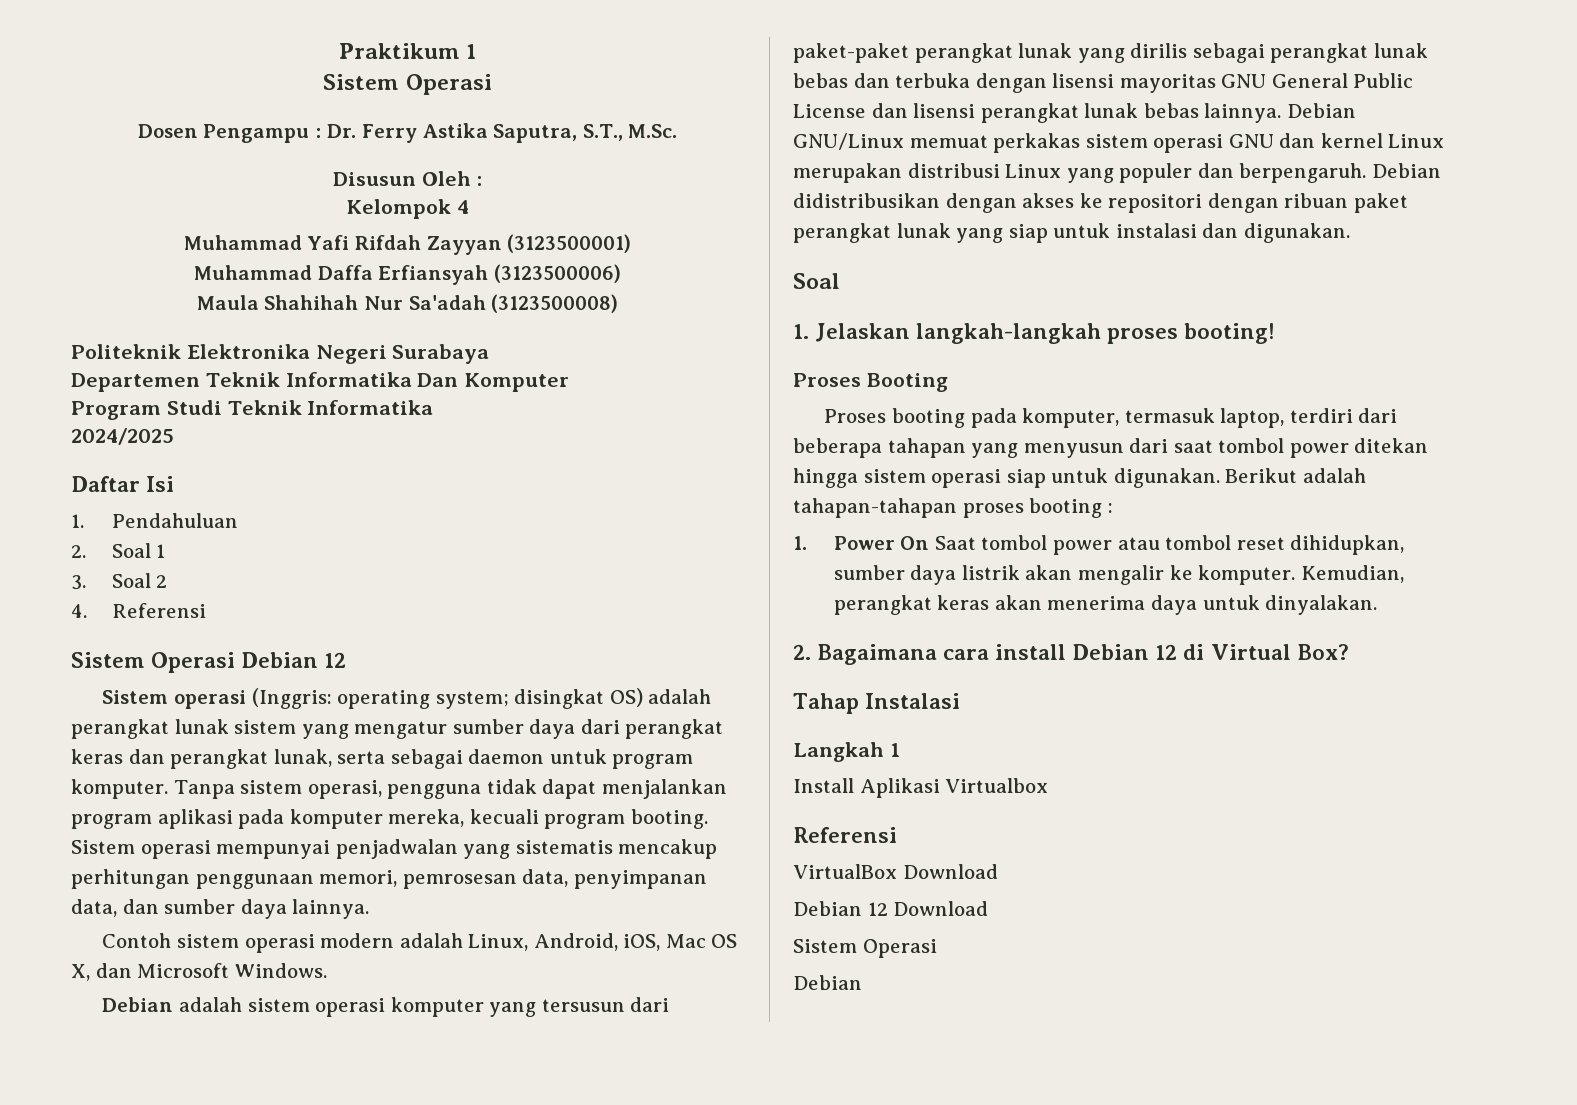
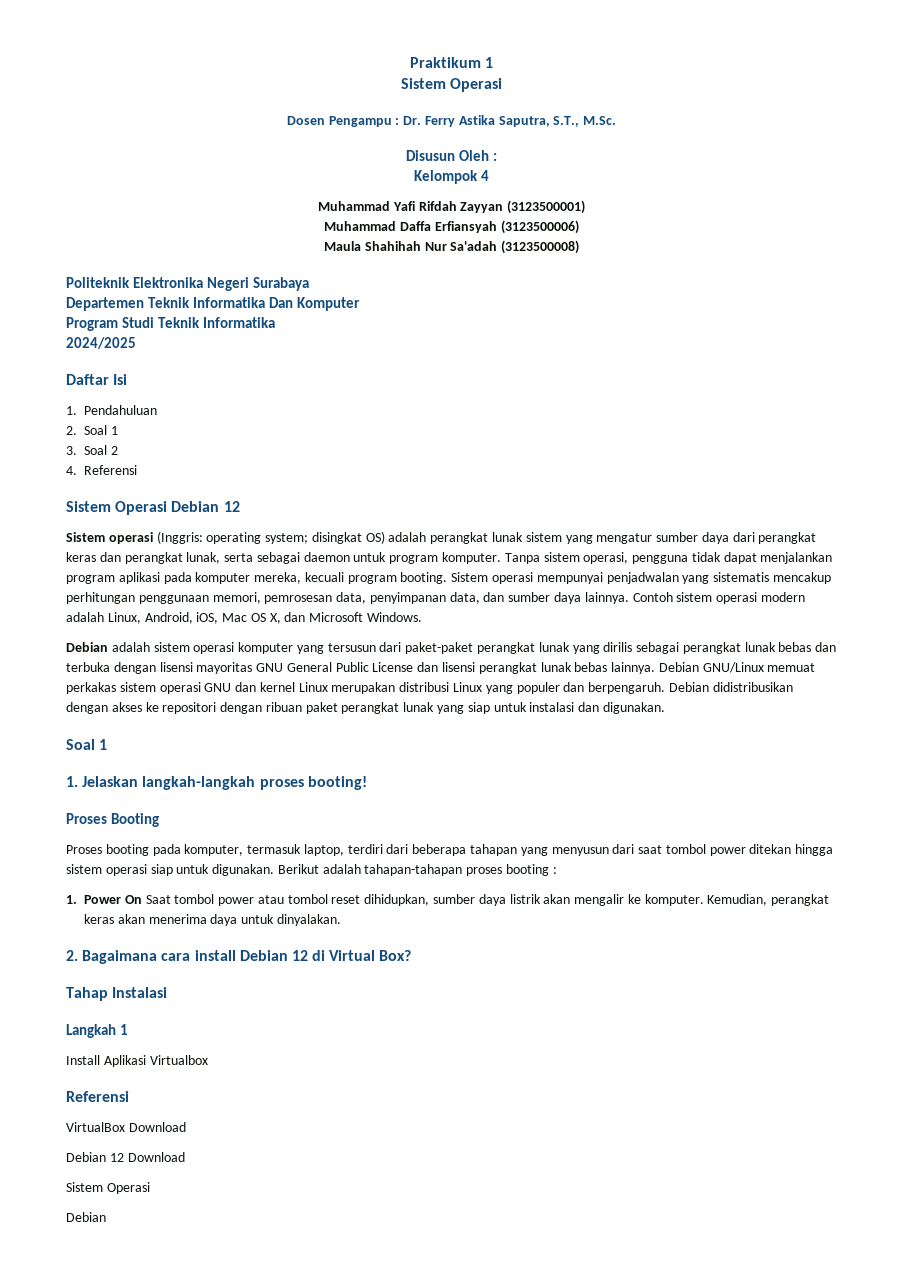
(370, 909) // -> (629, 598) none
(840, 281) none -> [99,739,108,750] 1

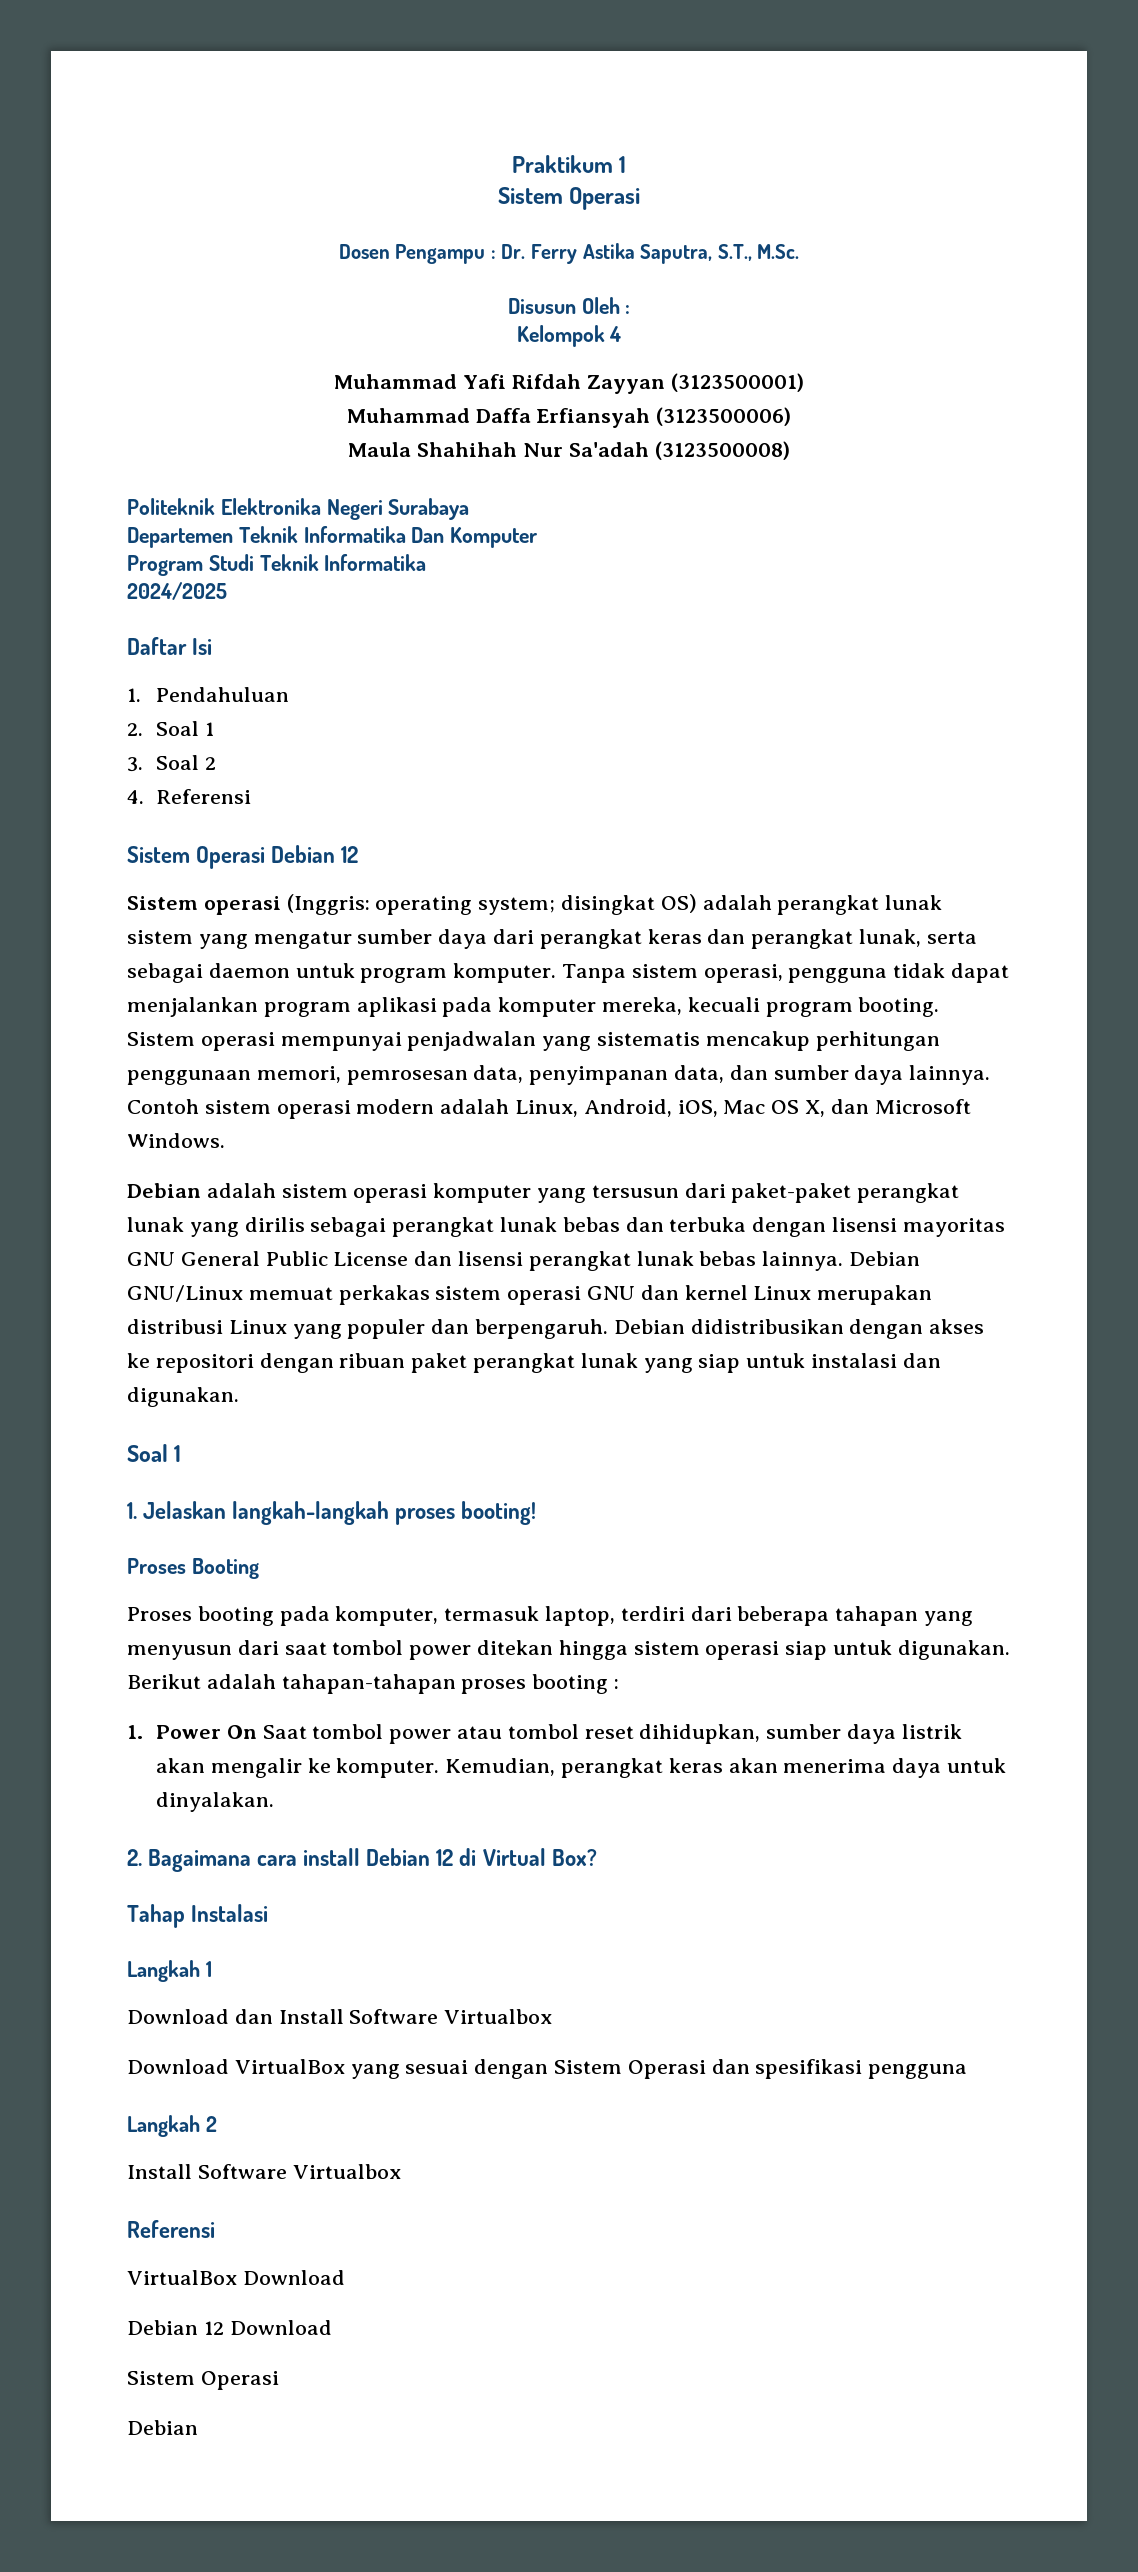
[66,1055,146,1067] Install Aplikasi -> [127,2009,553,2024] [127,2059,968,2079] [127,2115,217,2137] [127,2164,287,2179] Download dan Install Software Virtualbox // Download VirtualBox yang sesuai dengan Sistem Operasi dan spesifikasi pengguna // Langkah 2 // Install Software

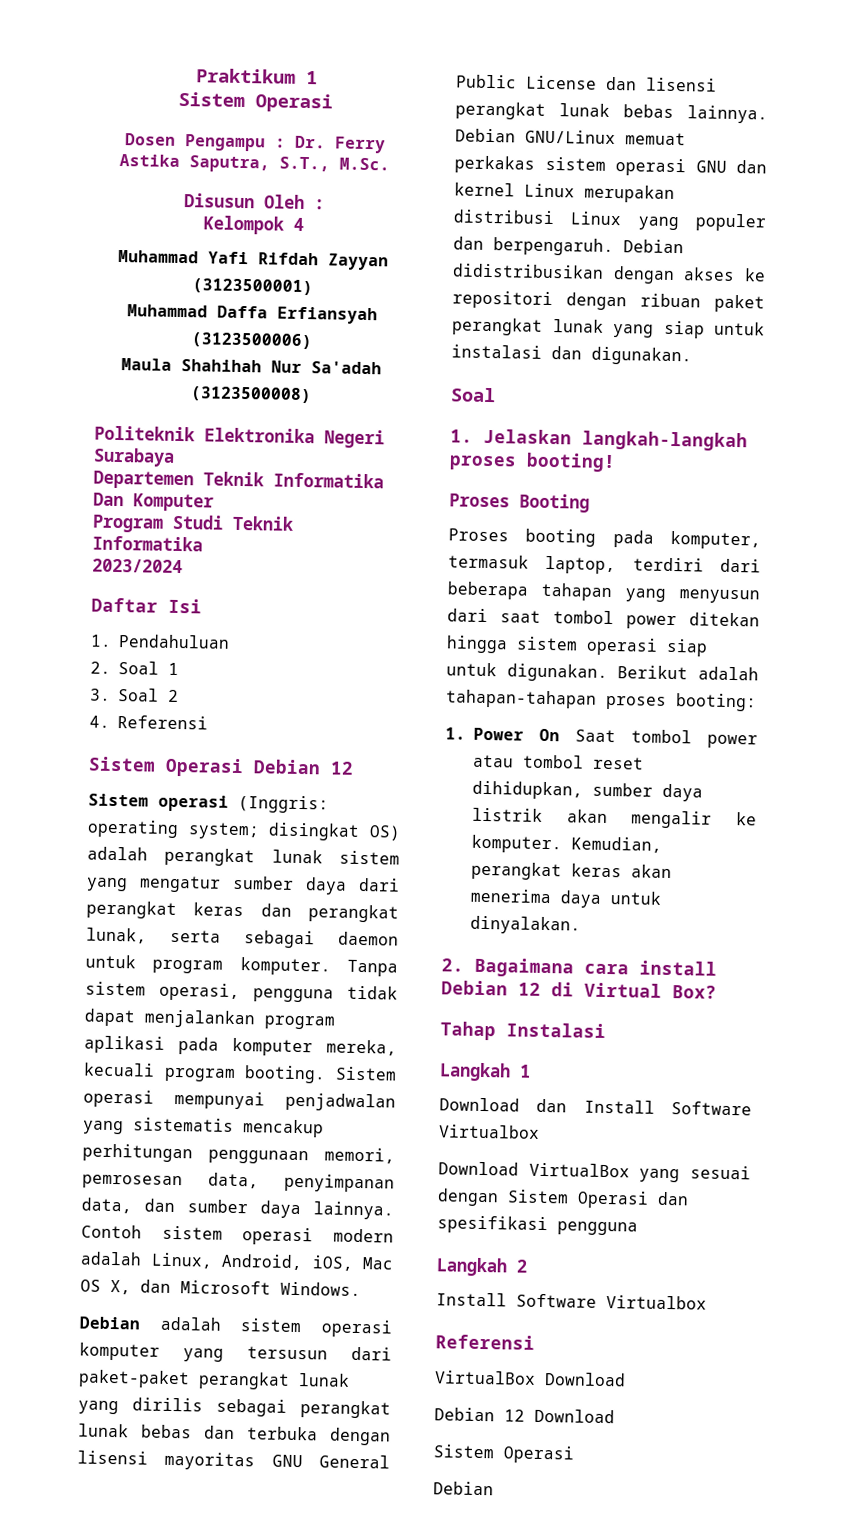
[127,582,227,600] 2024/2025 -> [92,558,183,574] 2023/2024
[174,1445,182,1462] 1 -> (496, 395) none
[532,1674,620,1694] booting : -> [675,693,757,712] booting:

